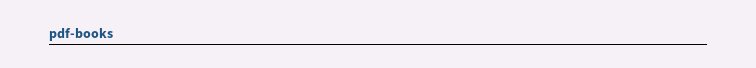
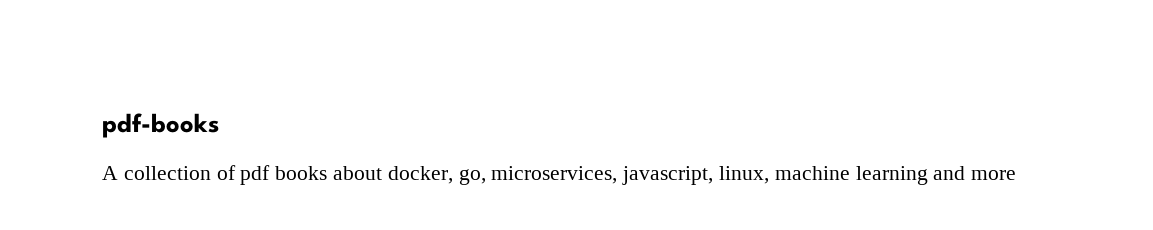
(113, 34) none -> [102,165,1017,185] // A collection of pdf books about docker, go, microservices, javascript, linux, machine learning and more

